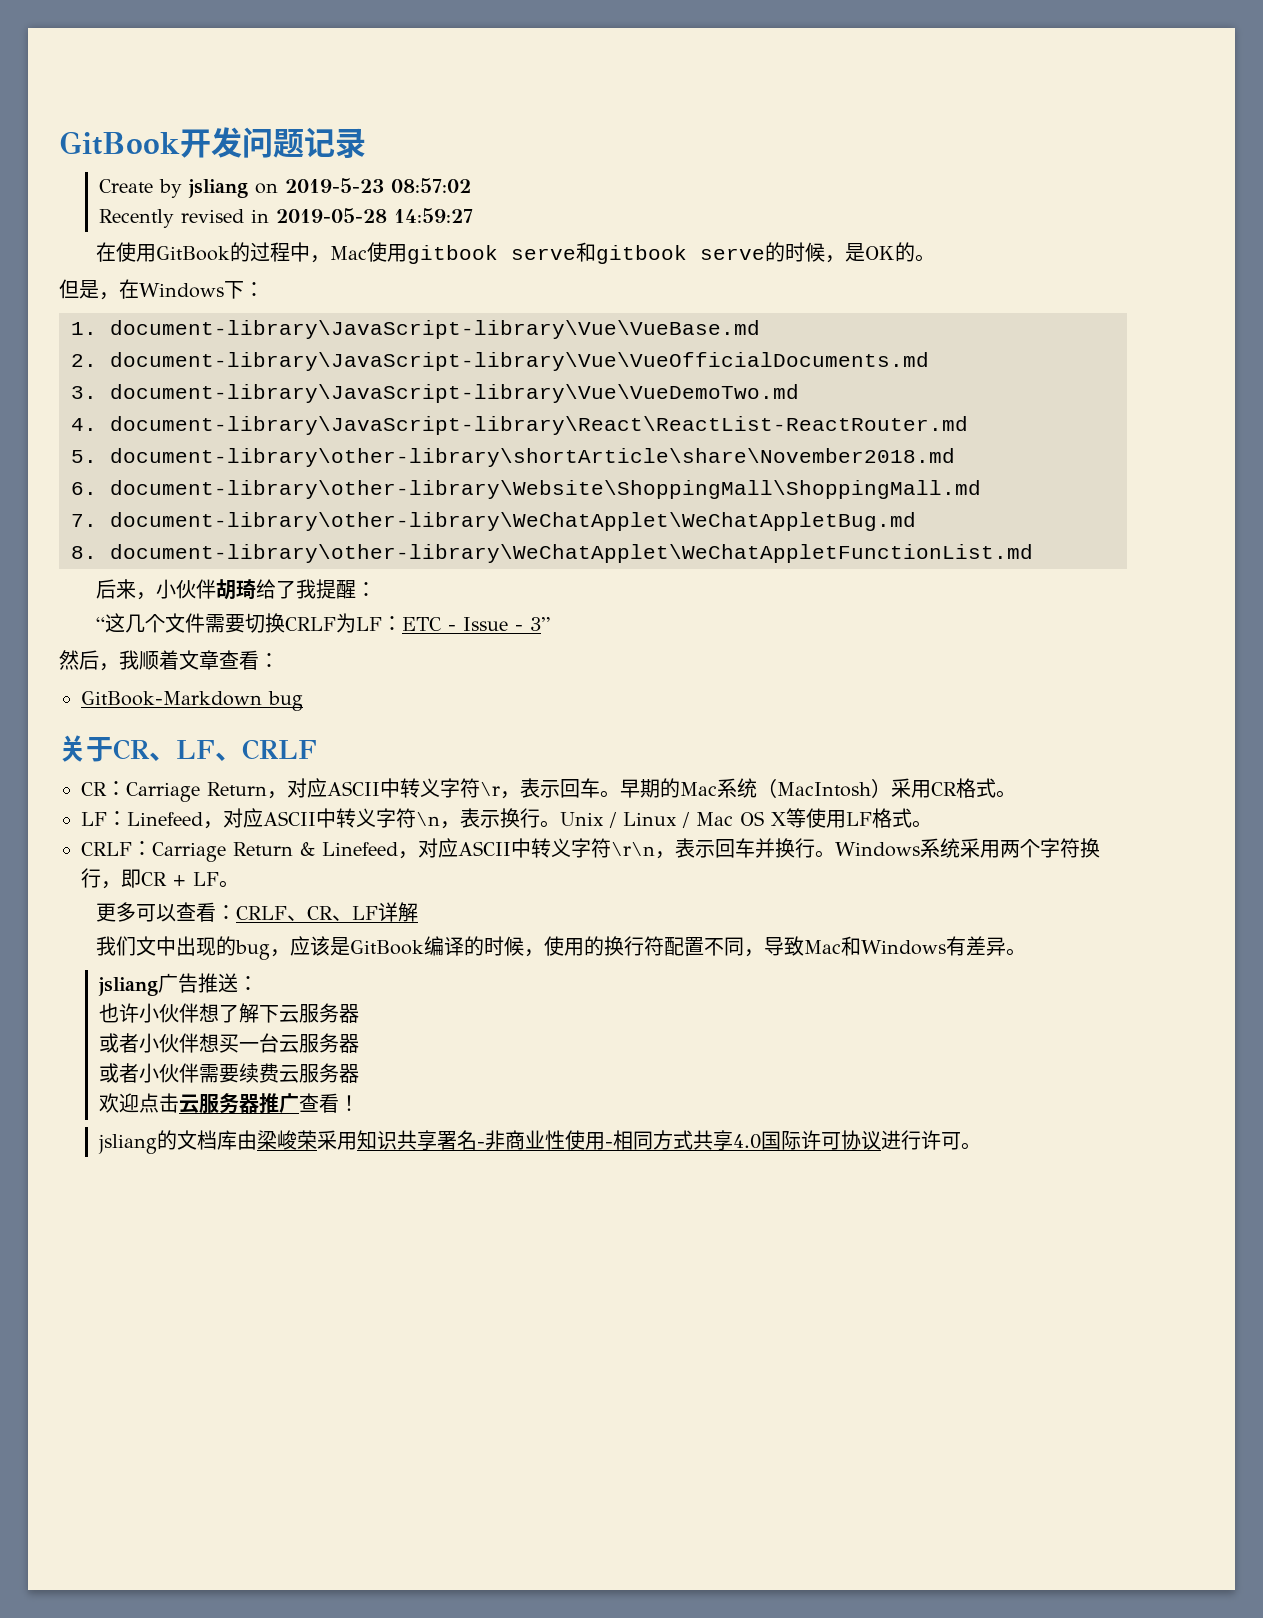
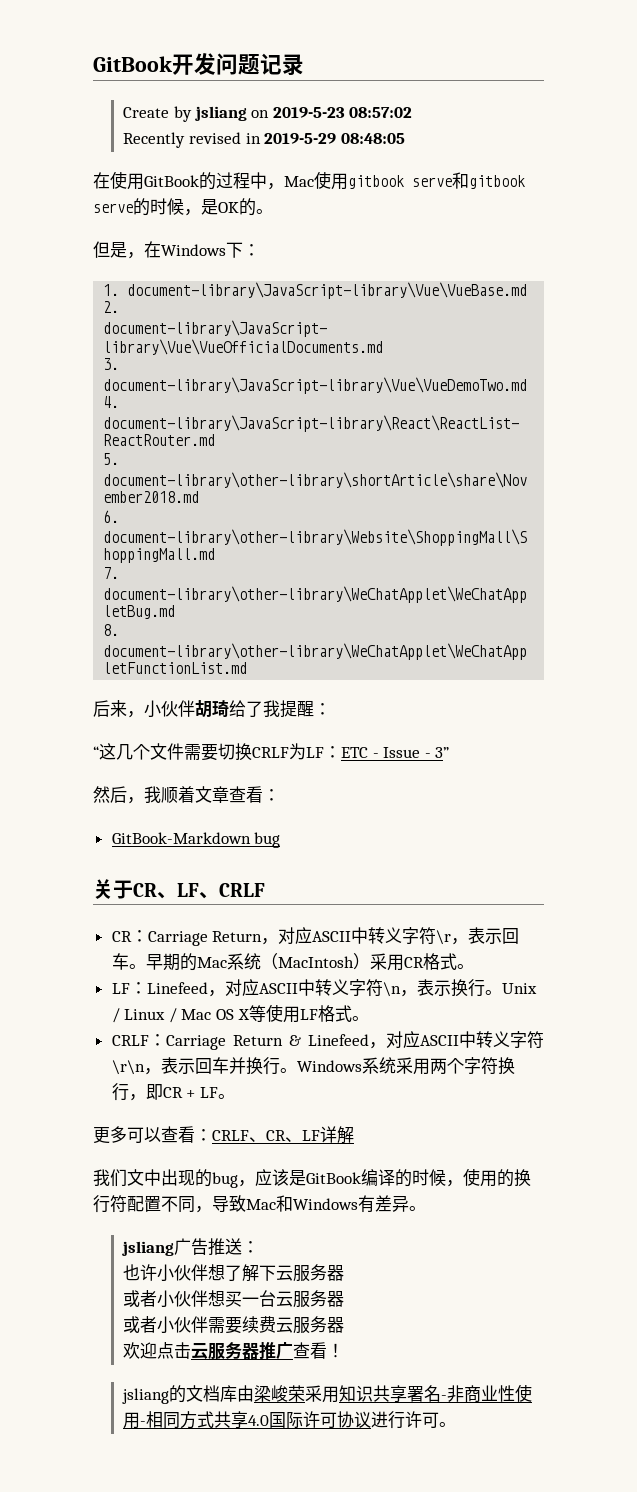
[275,208,473,223] 2019-05-28 14:59:27 -> [264,133,405,144] 2019-5-29 08:48:05

